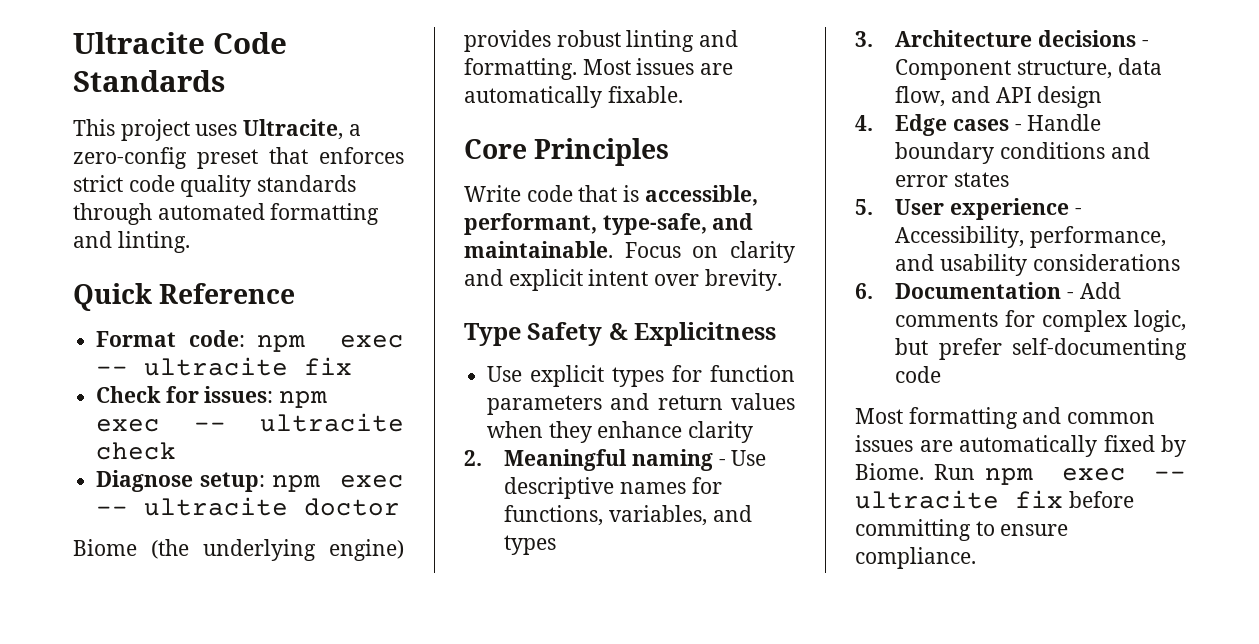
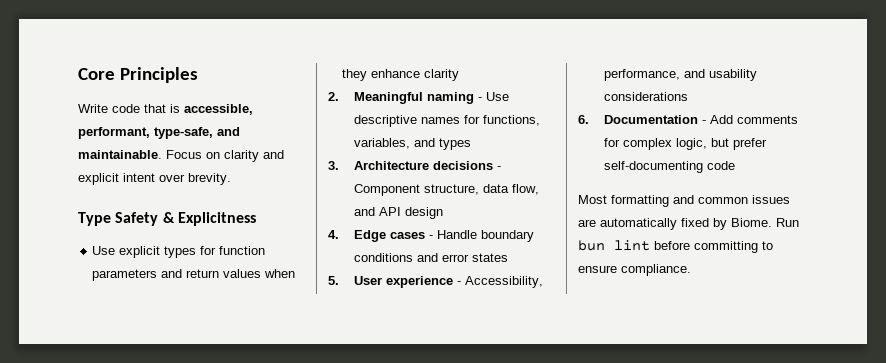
[73,32,287,54] [73,70,225,92] [73,119,361,141] [73,147,404,169] [73,175,357,197] [73,203,380,225] [73,231,190,253] [73,283,296,311] [96,330,404,352] [96,357,353,376] [96,386,328,408] [96,413,404,432] [96,442,177,460] [96,470,404,492] [96,497,401,516] [73,539,404,561] [464,30,739,52] [464,58,734,80] [464,86,683,108] Ultracite Code Standards // This project uses Ultracite, a zero-config preset that enforces strict code quality standards through automated formatting and linting. // Quick Reference // Format code: npm exec -- ultracite fix // Check for issues: npm exec -- ultracite check // Diagnose setup: npm exec -- ultracite doctor // Biome (the underlying engine) provides robust linting and formatting. Most issues are automatically fixable. // -> (78, 74) none
[985,468,1186,485] [855,490,1063,509] npm exec -- ultracite fix -> [578,240,650,251] bun lint

